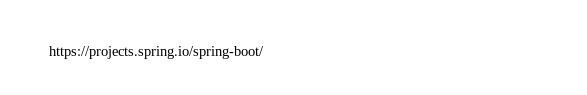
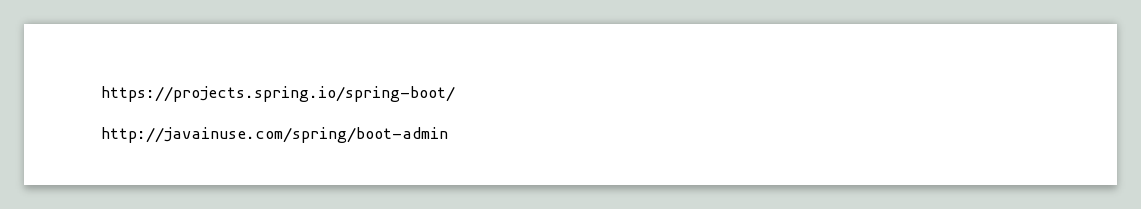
(264, 52) none -> [101,127,448,143] // http://javainuse.com/spring/boot-admin

